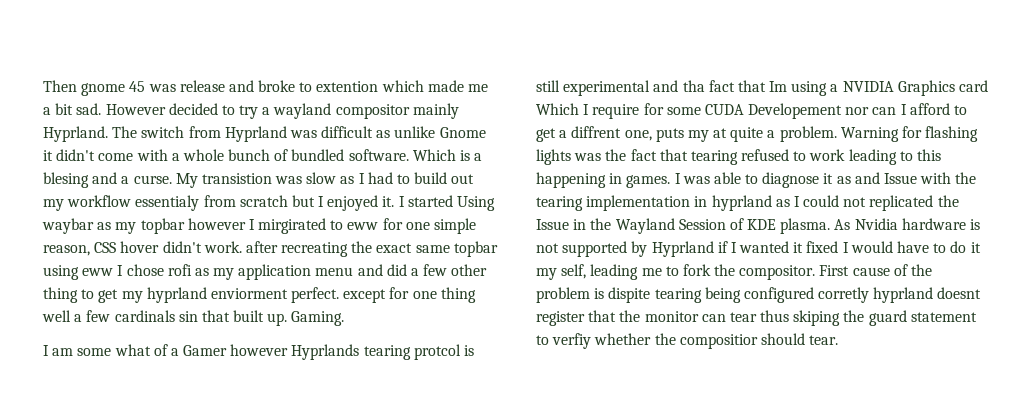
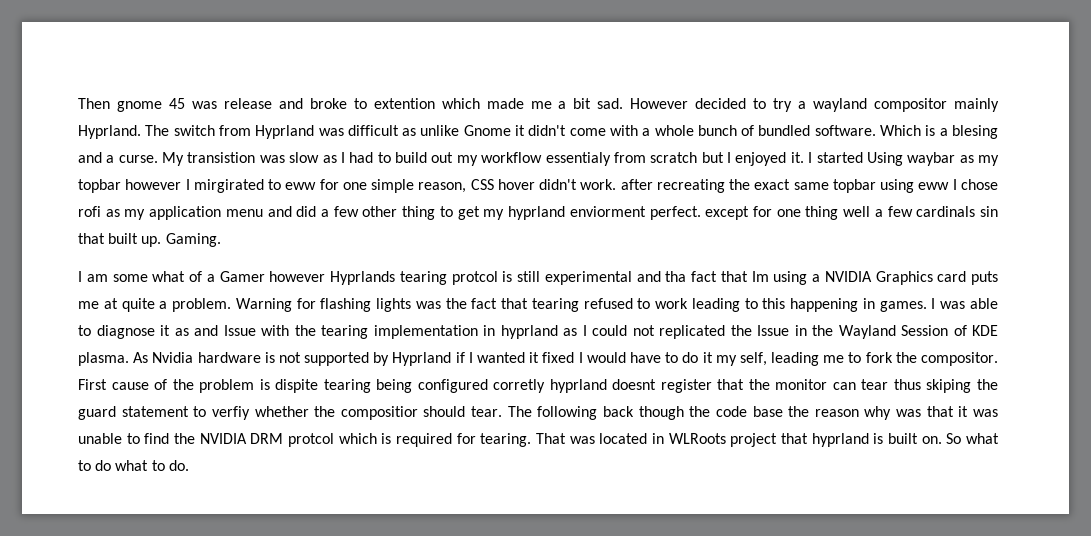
[536,103,968,119] [536,126,709,142] Which I require for some CUDA Developement nor can I afford to get a diffrent one, puts my -> [971,271,998,285] [78,301,99,309] puts me
(839, 340) none -> [507,406,998,420] [78,433,999,447] [78,460,189,471] The following back though the code base the reason why was that it was unable to find the NVIDIA DRM protcol which is required for tearing. That was located in WLRoots project that hyprland is built on. So what to do what to do.

